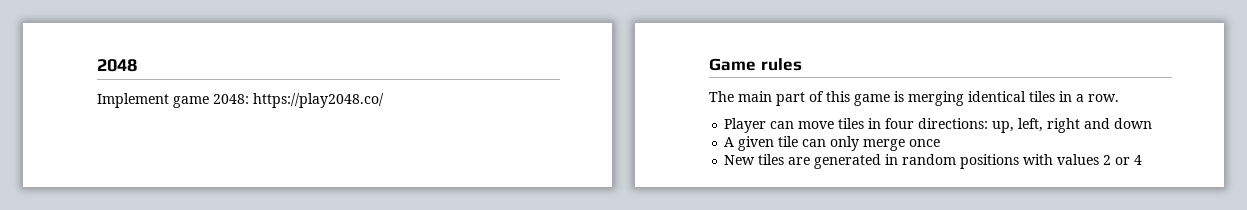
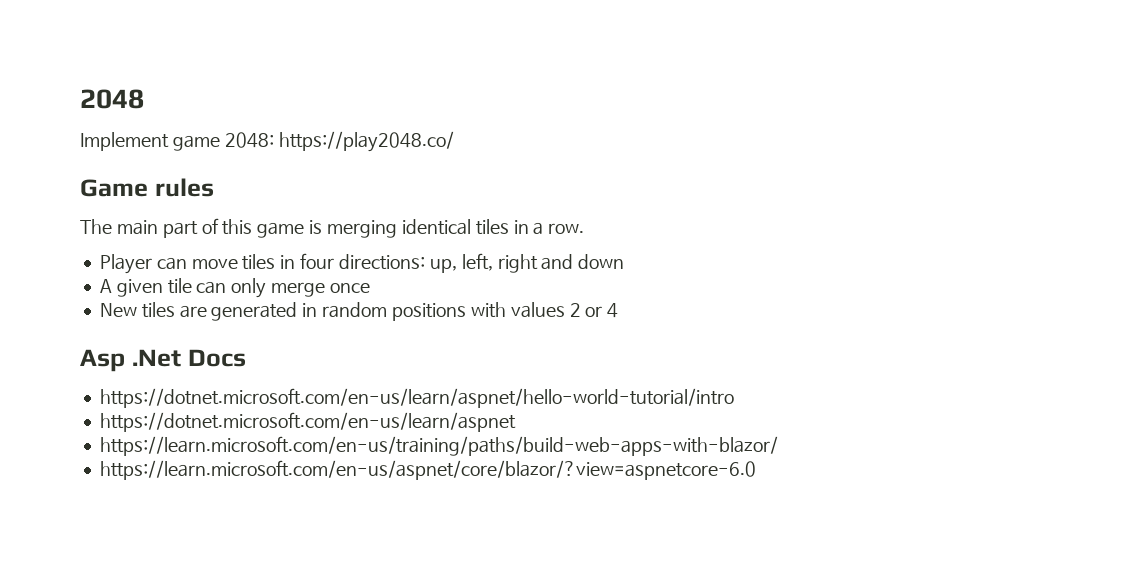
(1143, 160) none -> [80,349,246,372] [99,388,734,408] [99,412,516,432] [99,436,778,456] [99,460,756,480] // Asp .Net Docs // https://dotnet.microsoft.com/en-us/learn/aspnet/hello-world-tutorial/intro // https://dotnet.microsoft.com/en-us/learn/aspnet // https://learn.microsoft.com/en-us/training/paths/build-web-apps-with-blazor/ // https://learn.microsoft.com/en-us/aspnet/core/blazor/?view=aspnetcore-6.0

